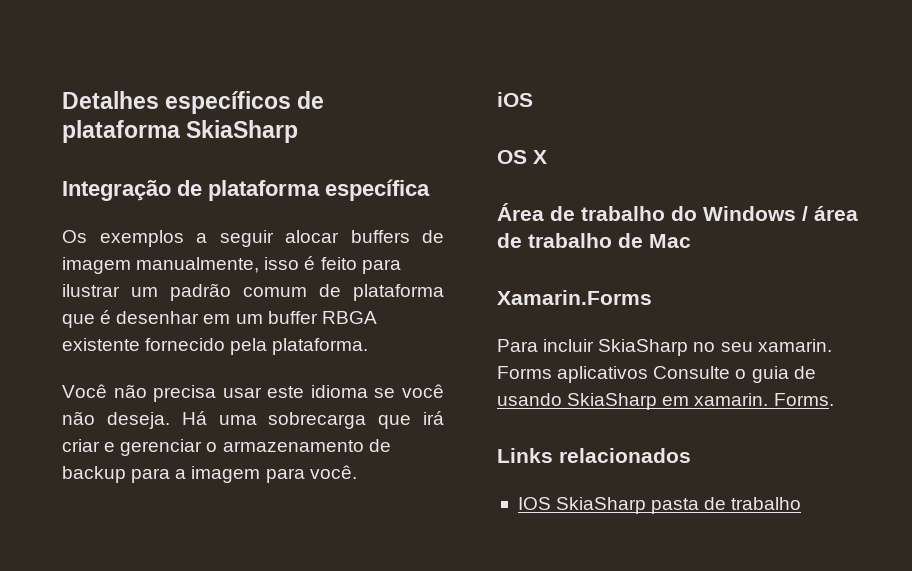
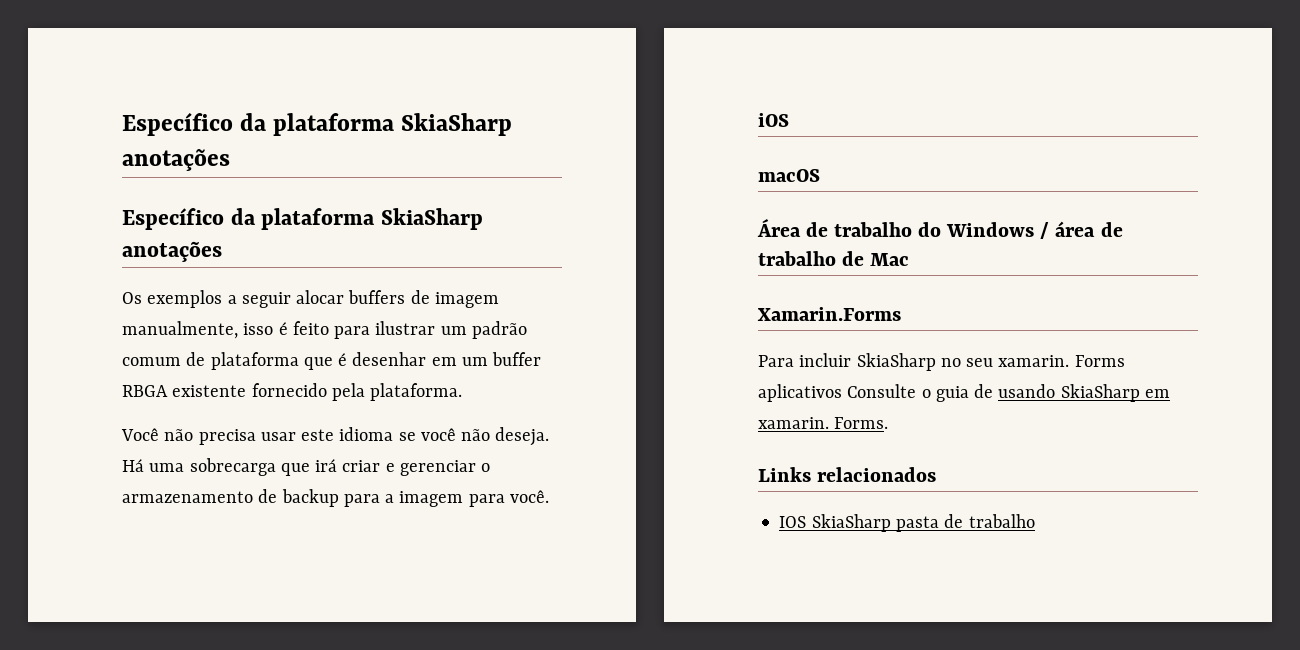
[62,91,325,114] [62,120,299,143] [62,179,430,201] Detalhes específicos de plataforma SkiaSharp // Integração de plataforma específica -> [122,112,513,136] [122,149,230,171] [122,208,483,230] [122,241,222,262] Específico da plataforma SkiaSharp anotações // Específico da plataforma SkiaSharp anotações
[497,150,547,164] OS X -> [758,169,820,182] macOS

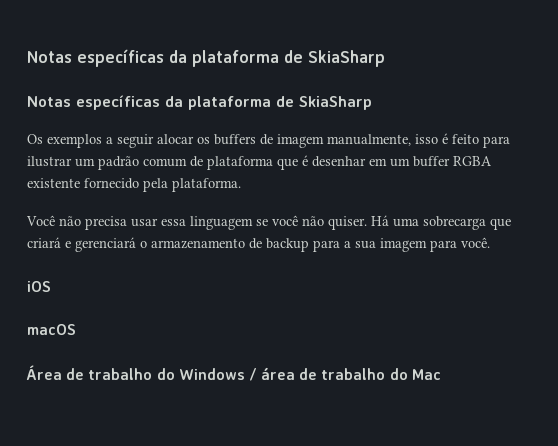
[122,112,513,136] [122,149,230,171] [122,208,483,230] [122,241,222,262] Específico da plataforma SkiaSharp anotações // Específico da plataforma SkiaSharp anotações -> [27,49,385,67] [27,95,372,110] Notas específicas da plataforma de SkiaSharp // Notas específicas da plataforma de SkiaSharp
(345, 297) none -> [197,137,210,144] os
[122,385,168,397] RBGA -> [453,156,492,166] RGBA
[301,427,394,441] este idioma -> [161,216,253,230] essa linguagem
[495,427,550,446] deseja. -> [328,216,367,230] quiser.
[315,459,476,476] irá criar e gerenciar -> [27,237,136,252] criará e gerenciará
(395, 498) none -> [355,241,376,249] sua
[842,251,865,266] de -> [389,368,408,380] do
[757,307,901,321] [758,353,1125,371] [758,384,1170,402] [758,417,889,429] [758,467,937,482] [779,514,1035,532] // Xamarin.Forms // Para incluir SkiaSharp no seu xamarin. Forms aplicativos Consulte o guia de usando SkiaSharp em xamarin. Forms. // Links relacionados // IOS SkiaSharp pasta de trabalho -> (441, 374) none

